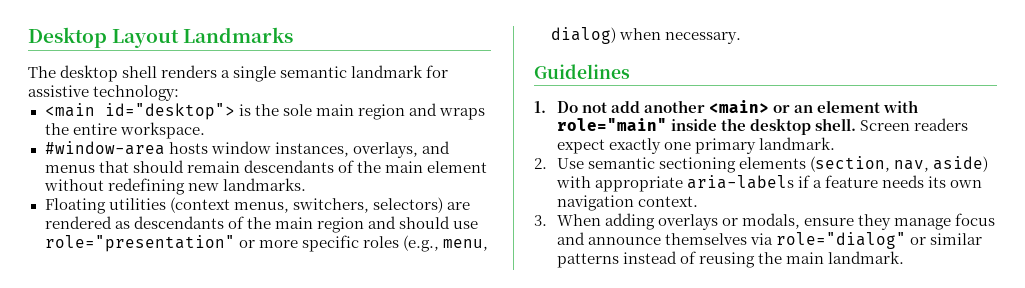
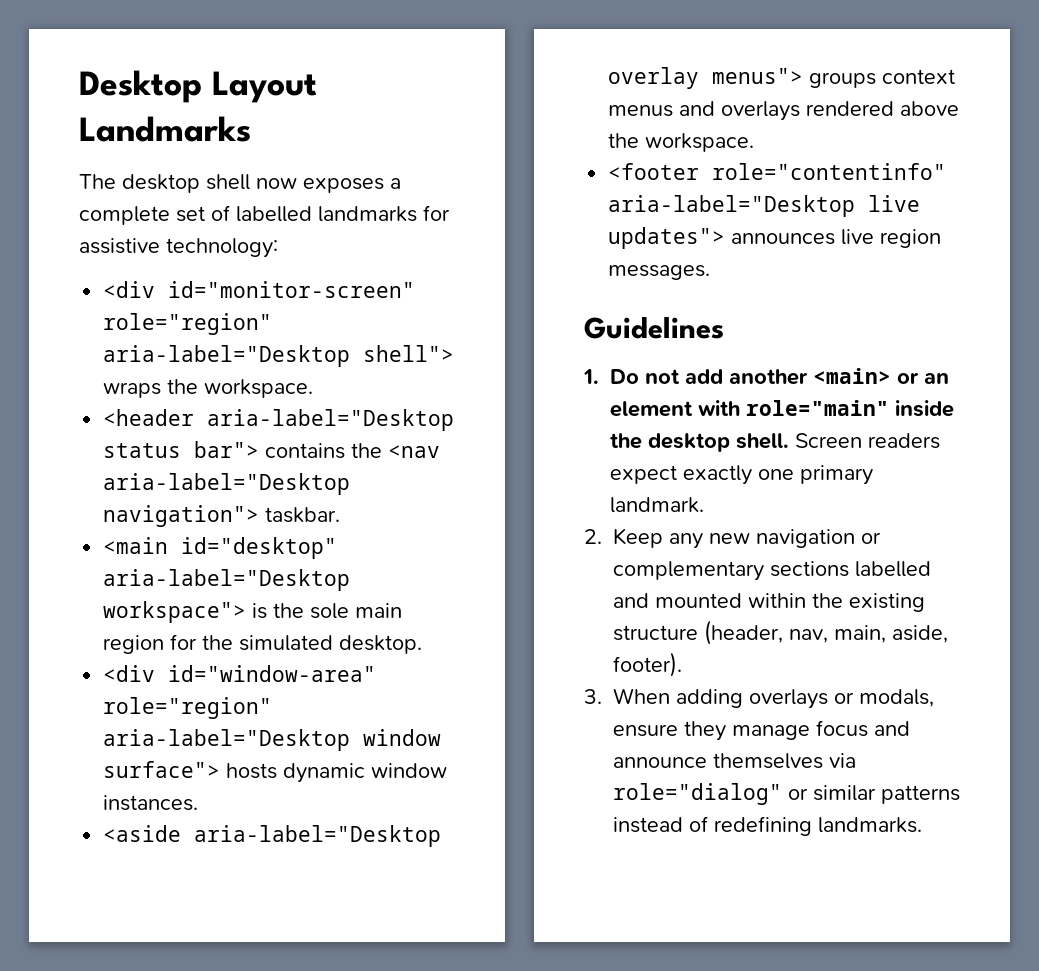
[161,65,449,82] [28,85,180,101] [44,103,235,120] renders a single semantic landmark for assistive technology: // <main id="desktop"> -> [256,178,401,193] [79,205,450,225] [79,238,278,258] [103,281,416,298] [103,313,273,335] [103,345,455,367] [103,379,314,398] [103,409,455,431] [103,441,441,459] [103,473,351,495] [103,505,341,527] [103,537,338,559] [103,569,351,591] [103,601,247,623] now exposes a complete set of labelled landmarks for assistive technology: // <div id="monitor-screen" role="region" aria-label="Desktop shell"> wraps the workspace. // <header aria-label="Desktop status bar"> contains the <nav aria-label="Desktop navigation"> taskbar. // <main id="desktop" aria-label="Desktop workspace">
[408,103,485,120] [44,122,205,139] [44,141,450,158] [44,160,487,173] [43,178,306,195] [44,197,470,214] [44,216,478,233] [44,235,488,252] [550,27,741,44] and wraps the entire workspace. // #window-area hosts window instances, overlays, and menus that should remain descendants of the main element without redefining new landmarks. // Floating utilities (context menus, switchers, selectors) are rendered as descendants of the main region and should use role="presentation" or more specific roles (e.g., menu, dialog) when necessary. -> [170,634,423,654] [103,665,377,682] [103,697,273,719] [103,729,442,751] [103,761,448,783] [103,795,199,811] [103,825,442,847] [608,67,956,89] [608,101,960,121] [608,133,755,152] [608,163,947,180] [608,195,921,217] [608,227,942,249] [608,265,711,280] for the simulated desktop. // <div id="window-area" role="region" aria-label="Desktop window surface"> hosts dynamic window instances. // <aside aria-label="Desktop overlay menus"> groups context menus and overlays rendered above the workspace. // <footer role="contentinfo" aria-label="Desktop live updates"> announces live region messages.
[556,156,988,173] [555,175,982,192] [556,195,698,211] Use semantic sectioning elements (section, nav, aside) with appropriate aria-labels if a feature needs its own navigation context. -> [613,528,881,549] [613,561,931,581] [613,593,925,612] [613,620,948,645] [613,652,682,677] Keep any new navigation or complementary sections labelled and mounted within the existing structure (header, nav, main, aside, footer).
[698,251,904,268] reusing the main landmark. -> [714,816,922,836] redefining landmarks.

